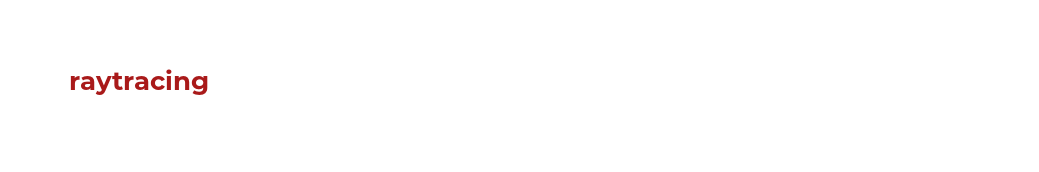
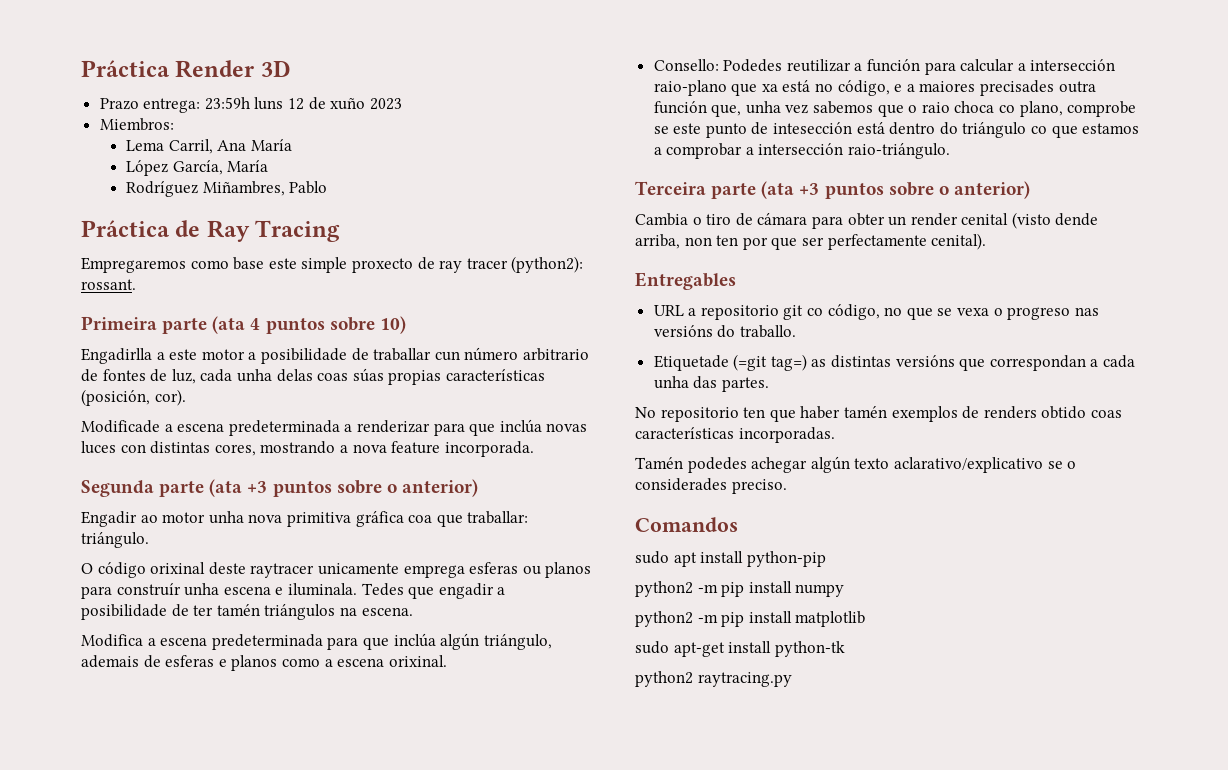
[69,69,209,95] raytracing -> [81,60,291,78] [99,97,402,113] [99,118,174,131] [125,139,292,154] [125,160,269,176] [125,181,328,197] [81,220,341,242] [81,256,584,273] [81,279,136,290] [81,316,406,334] [81,347,589,364] [81,368,545,385] [81,389,186,406] [81,419,588,436] [81,441,534,457] [81,479,478,497] [81,511,529,527] [81,532,149,548] [81,562,592,578] [81,583,506,599] [81,604,413,620] [81,633,552,650] [81,655,447,671] [653,59,1116,75] [653,80,1096,96] [653,101,1137,117] [653,122,1140,138] [653,143,951,159] [635,181,1030,199] [635,212,1099,229] [635,233,987,250] [635,272,736,290] [653,304,1099,320] [653,325,796,338] [653,354,1136,371] [653,376,769,392] [635,406,1122,422] [635,427,835,443] [635,456,1077,473] [635,478,787,494] [635,517,738,532] [635,551,826,567] [635,581,845,597] [635,611,866,627] [635,641,845,657] [635,671,792,687] Práctica Render 3D // Prazo entrega: 23:59h luns 12 de xuño 2023 // Miembros: // Lema Carril, Ana María // López García, María // Rodríguez Miñambres, Pablo // Práctica de Ray Tracing // Empregaremos como base este simple proxecto de ray tracer (python2): rossant. // Primeira parte (ata 4 puntos sobre 10) // Engadirlla a este motor a posibilidade de traballar cun número arbitrario de fontes de luz, cada unha delas coas súas propias características (posición, cor). // Modificade a escena predeterminada a renderizar para que inclúa novas luces con distintas cores, mostrando a nova feature incorporada. // Segunda parte (ata +3 puntos sobre o anterior) // Engadir ao motor unha nova primitiva gráfica coa que traballar: triángulo. // O código orixinal deste raytracer unicamente emprega esferas ou planos para construír unha escena e iluminala. Tedes que engadir a posibilidade de ter tamén triángulos na escena. // Modifica a escena predeterminada para que inclúa algún triángulo, ademais de esferas e planos como a escena orixinal. // Consello: Podedes reutilizar a función para calcular a intersección raio-plano que xa está no código, e a maiores precisades outra función que, unha vez sabemos que o raio choca co plano, comprobe se este punto de intesección está dentro do triángulo co que estamos a comprobar a intersección raio-triángulo. // Terceira parte (ata +3 puntos sobre o anterior) // Cambia o tiro de cámara para obter un render cenital (visto dende arriba, non ten por que ser perfectamente cenital). // Entregables // URL a repositorio git co código, no que se vexa o progreso nas versións do traballo. // Etiquetade (=git tag=) as distintas versións que correspondan a cada unha das partes. // No repositorio ten que haber tamén exemplos de renders obtido coas características incorporadas. // Tamén podedes achegar algún texto aclarativo/explicativo se o considerades preciso. // Comandos // sudo apt install python-pip // python2 -m pip install numpy // python2 -m pip install matplotlib // sudo apt-get install python-tk // python2 raytracing.py

